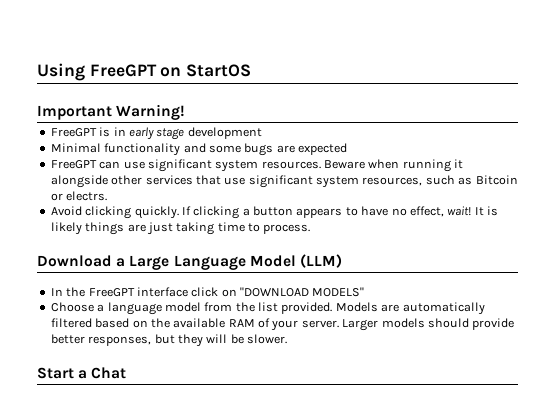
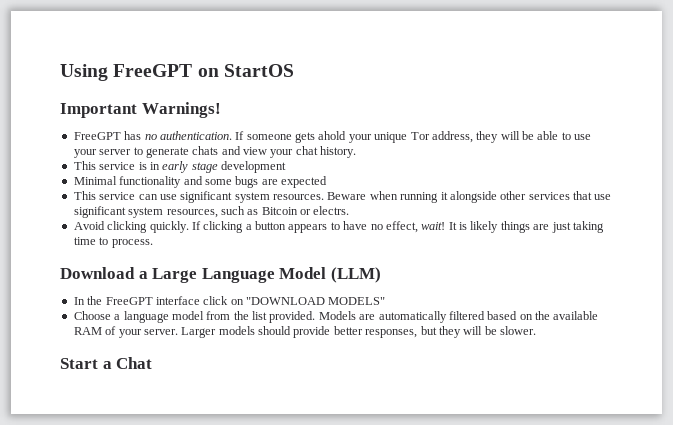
[116,104,186,120] [50,128,97,137] Warning! // FreeGPT -> [141,102,221,118] [73,131,592,143] [73,146,357,158] [73,161,136,170] Warnings! // FreeGPT has no authentication. If someone gets ahold your unique Tor address, they will be able to use your server to generate chats and view your chat history. // This service
[50,160,97,169] FreeGPT -> [73,191,136,200] This service

